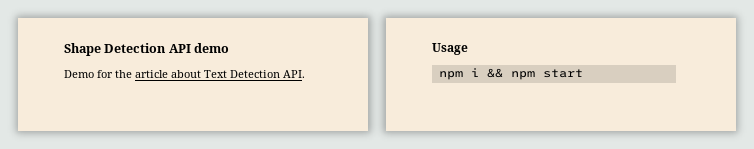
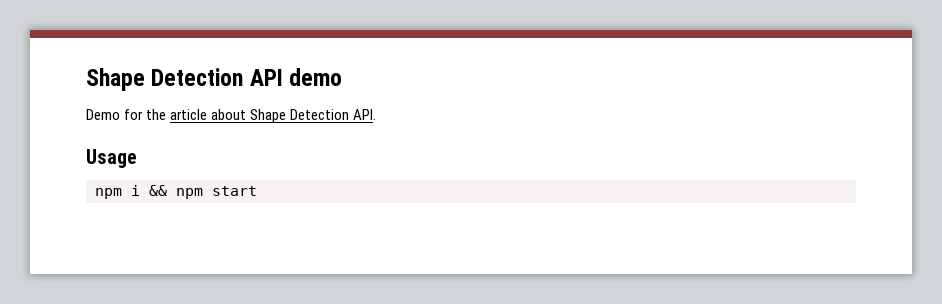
[204,70,227,78] Text -> [250,109,287,123] Shape

